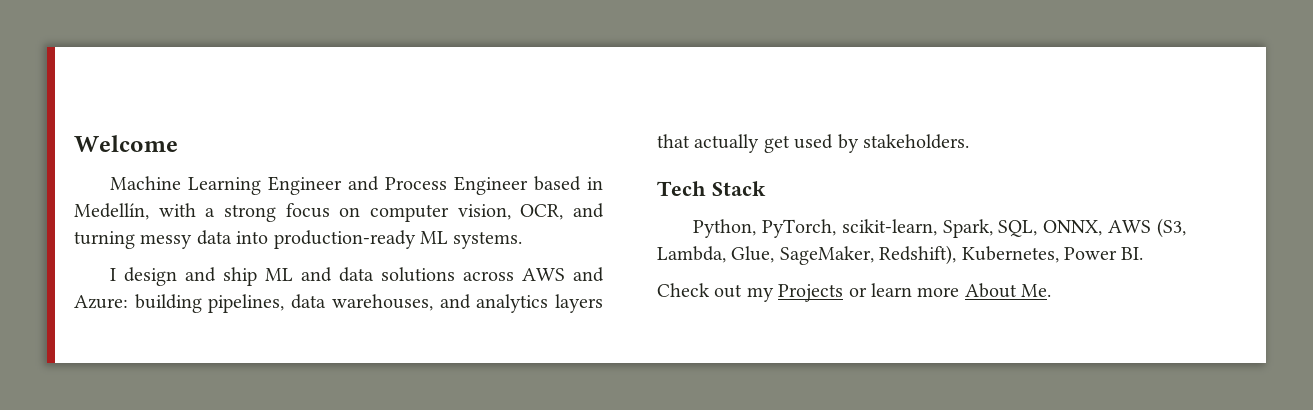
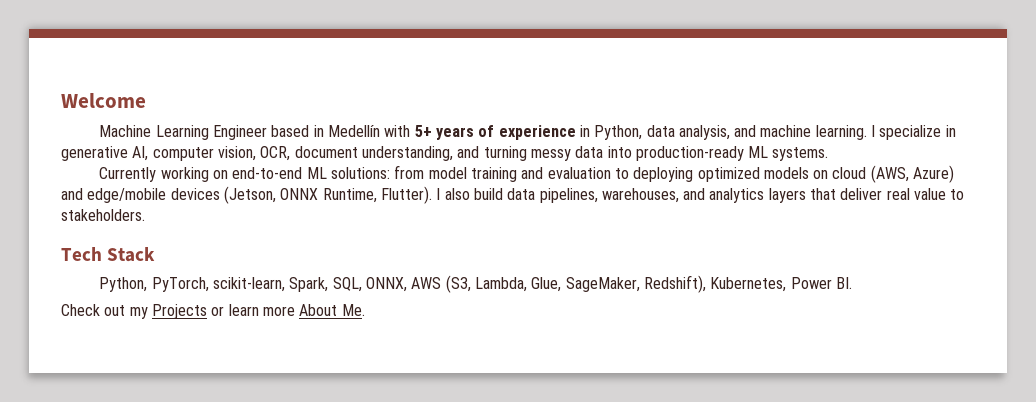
[348,176,603,195] [74,203,361,222] and Process Engineer based in Medellín, with a strong focus on -> [271,125,956,140] [61,146,149,161] based in Medellín with 5+ years of experience in Python, data analysis, and machine learning. I specialize in generative AI,
(564, 212) none -> [294,146,453,161] document understanding,
[110,267,604,286] [74,294,327,313] I design and ship ML and data solutions across AWS and Azure: building pipelines, data -> [99,165,955,183] [61,186,598,204] Currently working on end-to-end ML solutions: from model training and evaluation to deploying optimized models on cloud (AWS, Azure) and edge/mobile devices (Jetson, ONNX Runtime, Flutter). I also build data pipelines,
[694,134,859,153] actually get used by -> [840,188,965,200] deliver real value to

